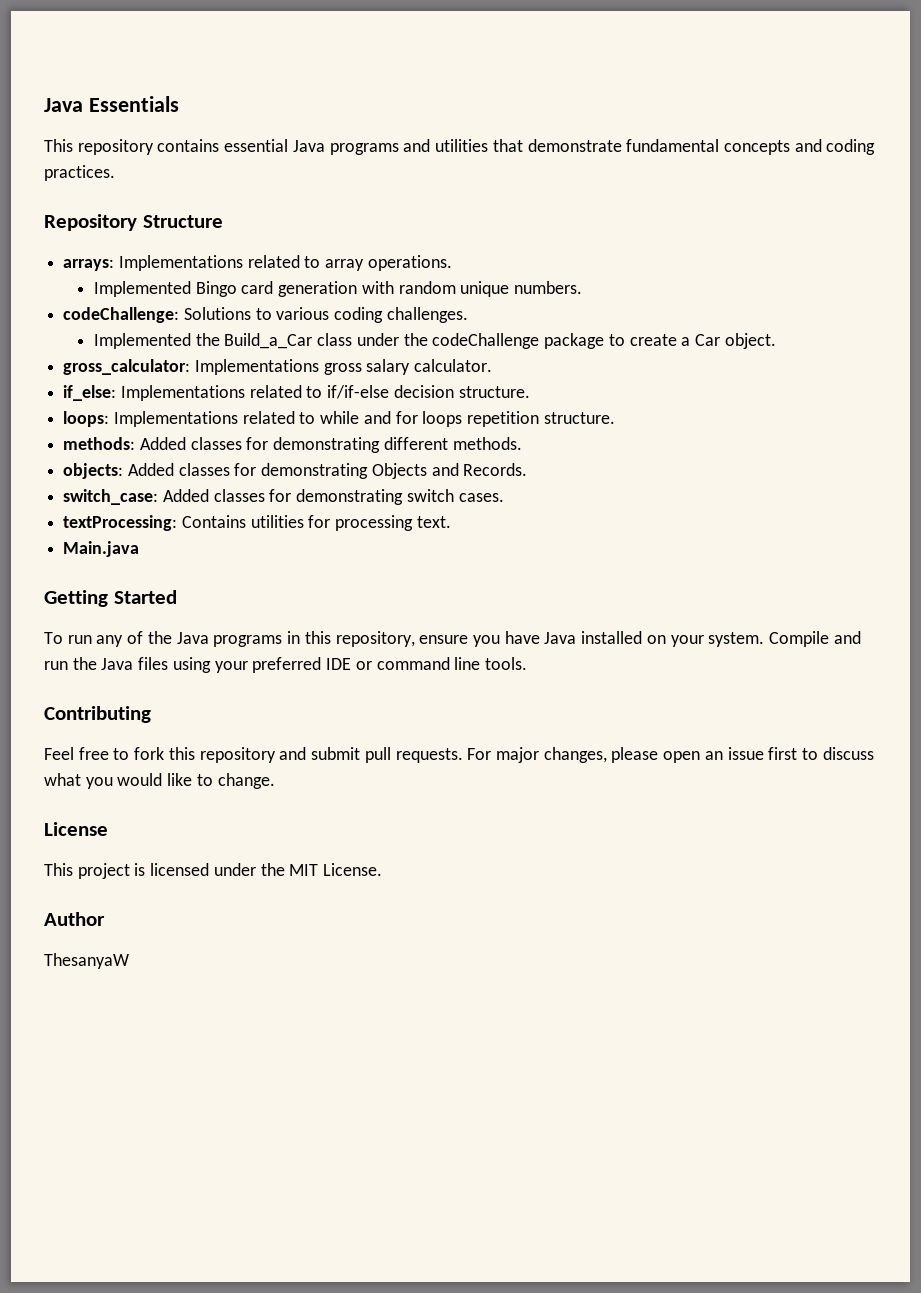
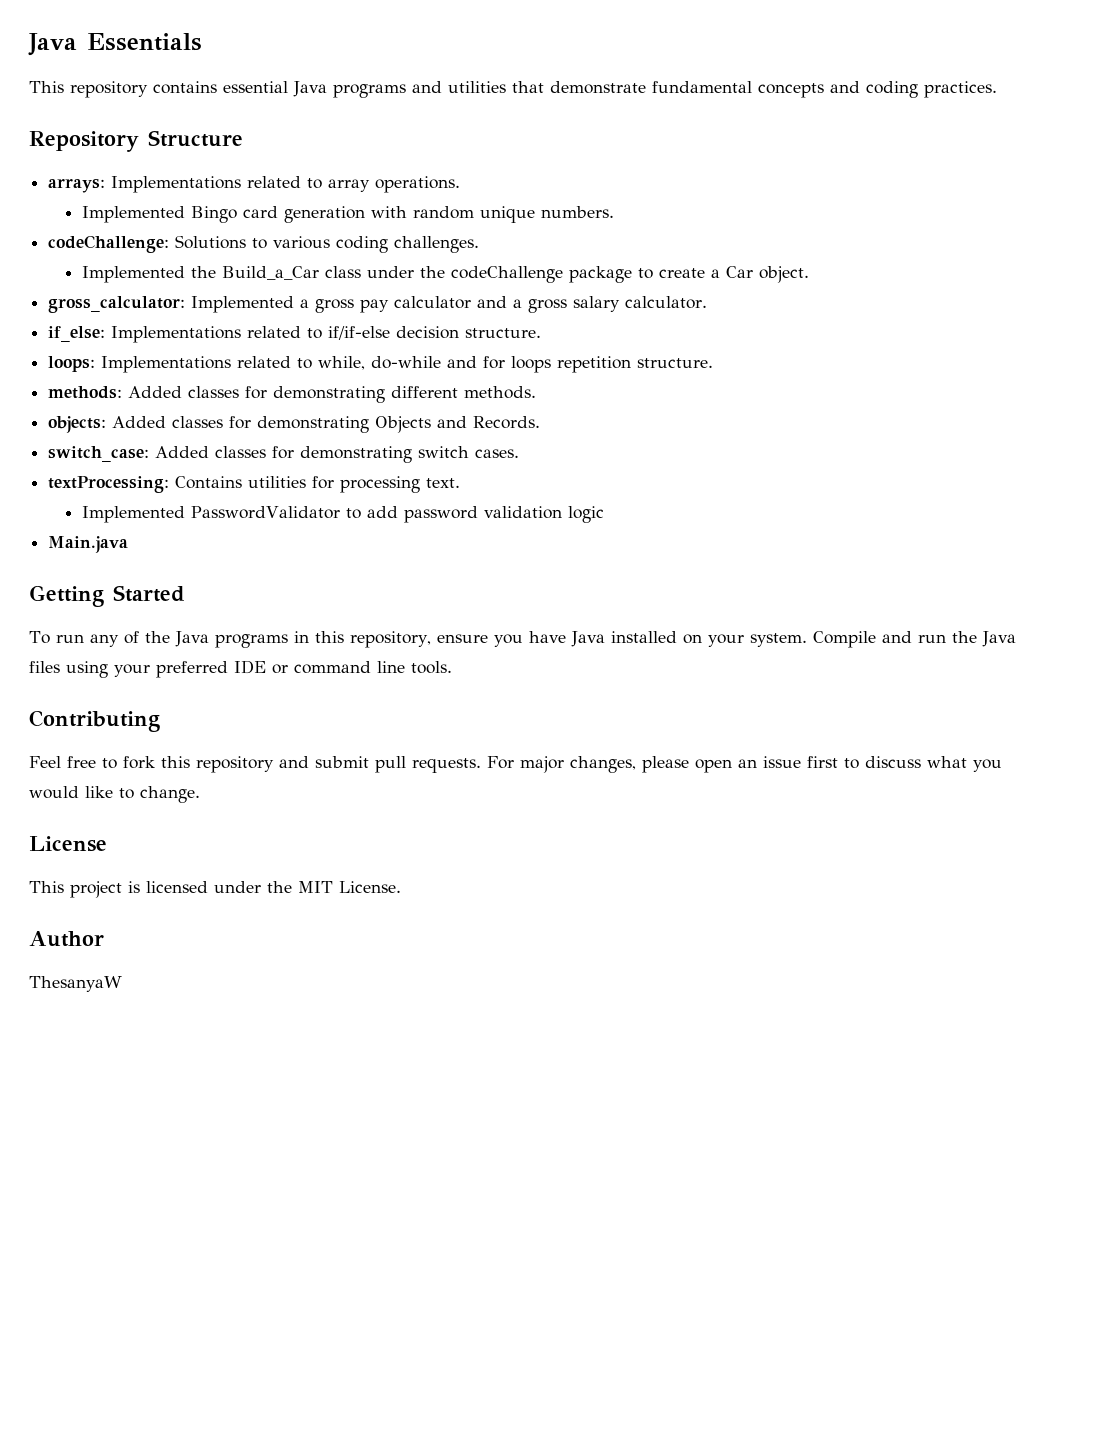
[194,359,319,375] Implementations -> [191,296,523,313] Implemented a gross pay calculator and a
[320,411,360,424] while -> [318,356,442,370] while, do-while
(451, 522) none -> [82,506,605,523] // Implemented PasswordValidator to add password validation logic

